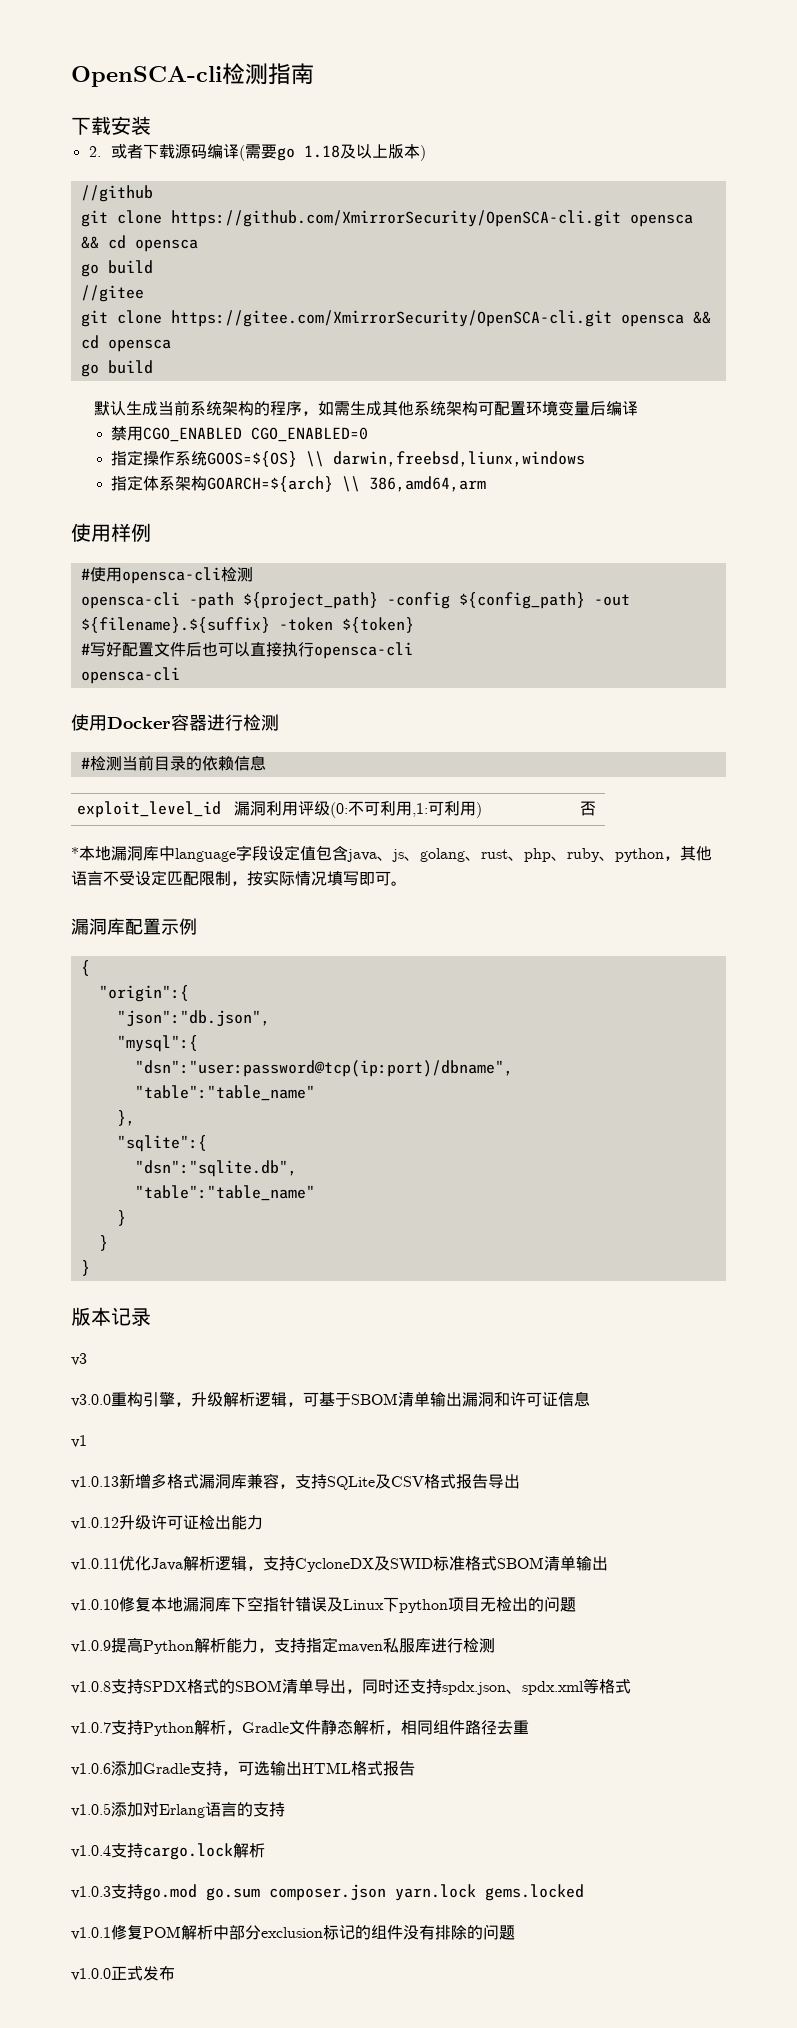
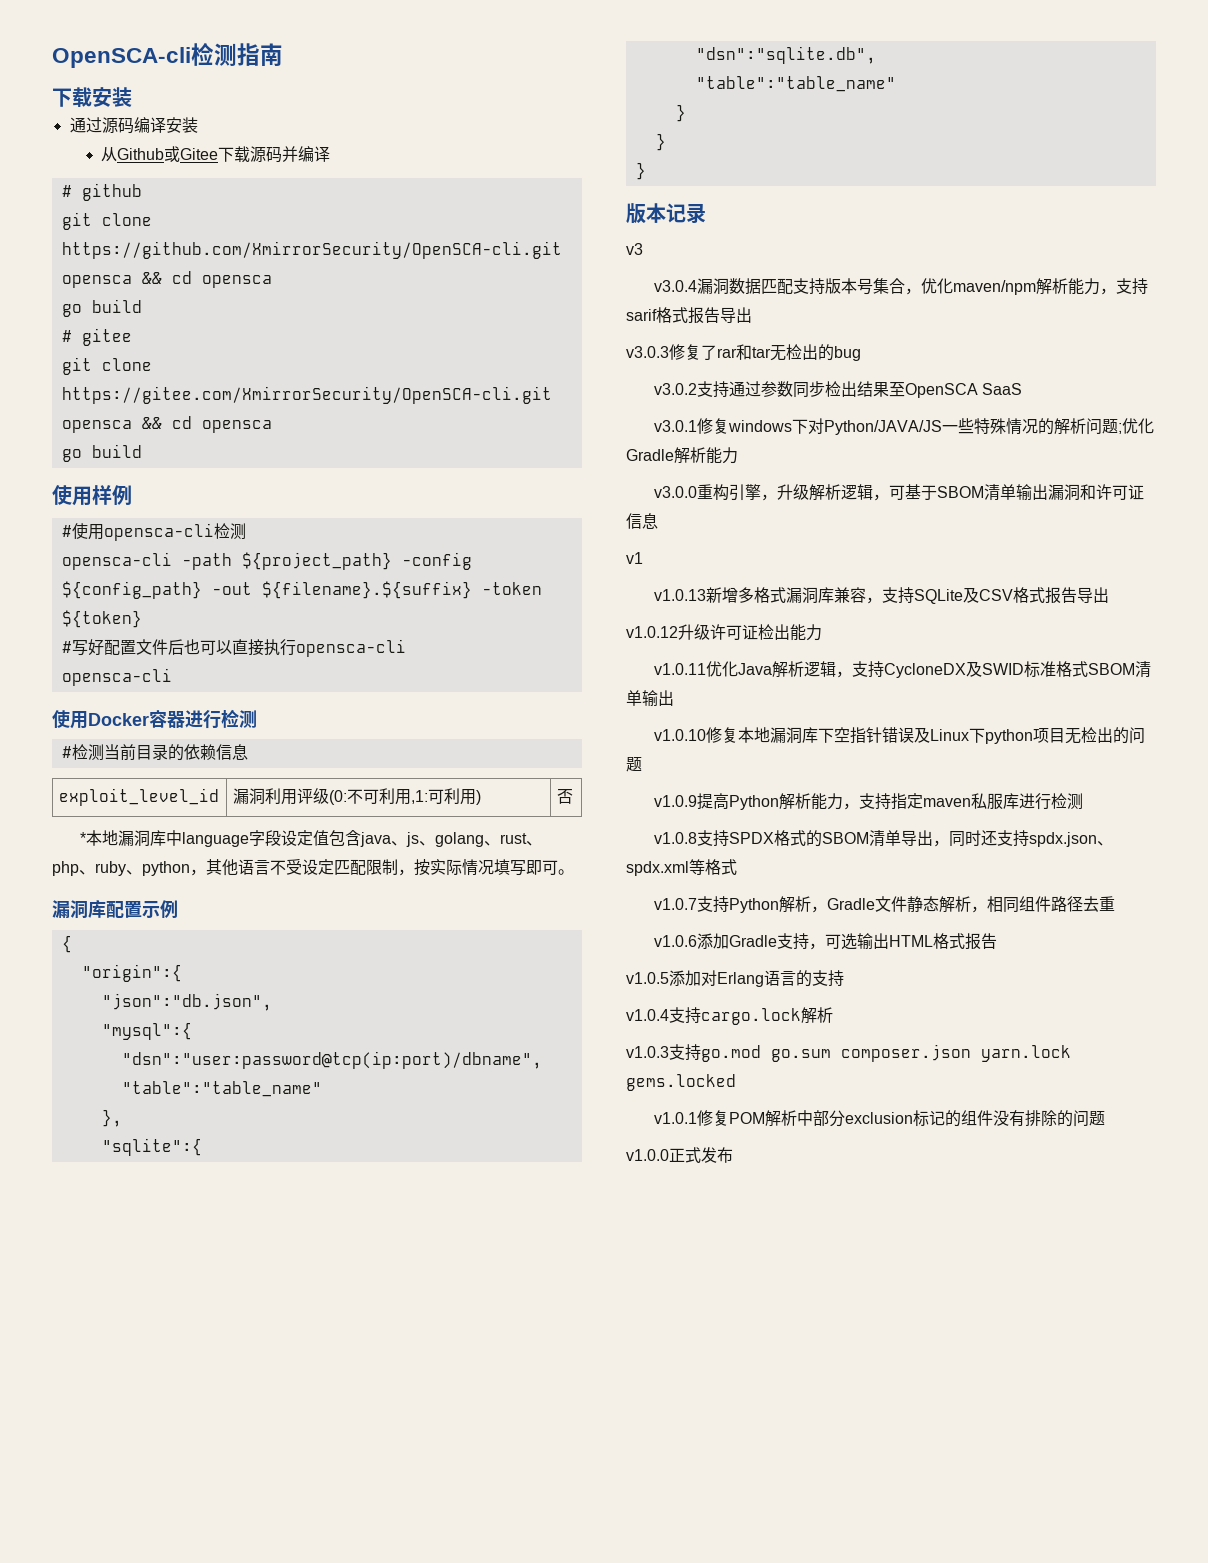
[88,144,144,159] 2.或者 -> [69,117,198,134] [101,146,219,162] 通过源码编译安装 // 从Github或Gitee
[207,144,427,161] [80,185,153,202] 编译(需要go 1.18及以上版本) // //github -> [282,146,331,162] [61,183,142,201] 并编译 // # github
[80,285,144,302] //gitee -> [61,328,132,346] # gitee
[93,400,638,416] [111,426,369,442] [111,450,586,467] [111,475,487,492] // 默认生成当前系统架构的程序，如需生成其他系统架构可配置环境变量后编译 // 禁用CGO_ENABLED CGO_ENABLED=0 // 指定操作系统GOOS=${OS} \\ darwin,freebsd,liunx,windows // 指定体系架构GOARCH=${arch} \\ 386,amd64,arm -> (142, 451) none
(87, 1359) none -> [653,278,1148,295] [626,307,752,324] [626,344,861,361] [653,381,1023,398] [653,418,1154,435] [626,447,738,464] // v3.0.4漏洞数据匹配支持版本号集合，优化maven/npm解析能力，支持sarif格式报告导出 // v3.0.3修复了rar和tar无检出的bug // v3.0.2支持通过参数同步检出结果至OpenSCA SaaS // v3.0.1修复windows下对Python/JAVA/JS一些特殊情况的解析问题;优化Gradle解析能力

